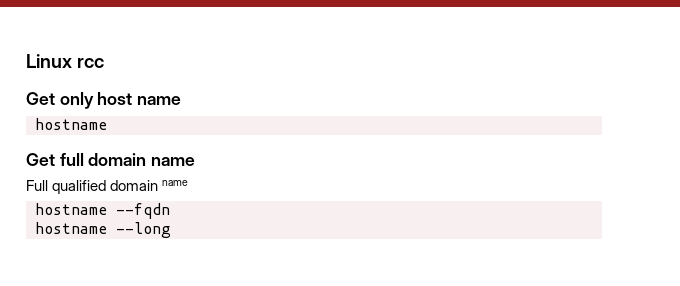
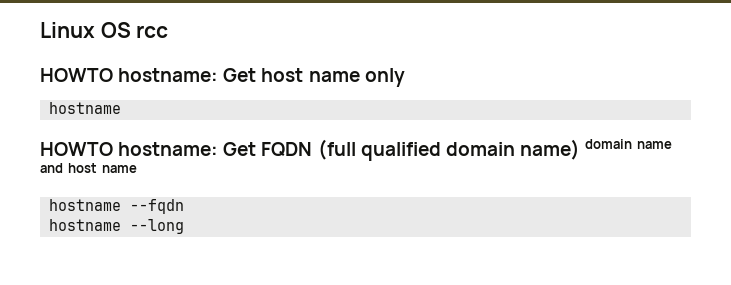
(72, 61) none -> [100,22,131,38] OS
[26,92,182,109] Get only host name -> [40,68,405,87] HOWTO hostname: Get host name only
[26,153,196,166] [26,180,159,194] Get full domain name // Full qualified domain -> [40,139,673,161] [40,163,98,173] HOWTO hostname: Get FQDN (full qualified domain name) domain name and host

